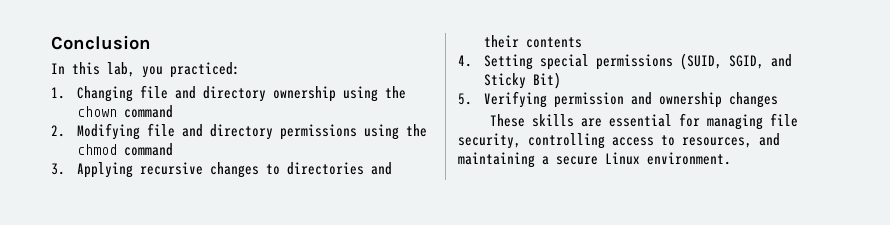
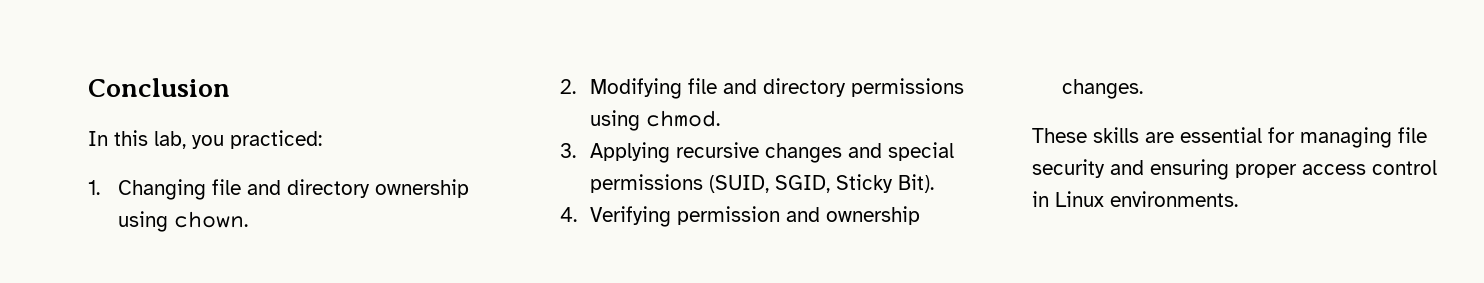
[384,86,406,99] [76,105,173,118] the chown command -> [174,211,249,228] chown.
[405,124,427,137] [76,143,173,156] the chmod command -> [646,110,721,127] chmod.
[265,162,392,175] [483,35,582,48] [458,53,792,70] [483,72,561,89] [458,93,472,105] to directories and their contents // 4. Setting special permissions (SUID, SGID, and Sticky Bit) // 5. -> [848,142,955,161] [590,174,935,193] [560,207,577,222] and special permissions (SUID, SGID, Sticky Bit). // 4.
[728,92,778,108] changes -> [1062,79,1144,99] changes.
[458,133,780,149] [458,152,731,168] security, controlling access to resources, and maintaining a secure Linux environment. -> [1032,159,1437,180] [1032,191,1238,207] security and ensuring proper access control in Linux environments.

